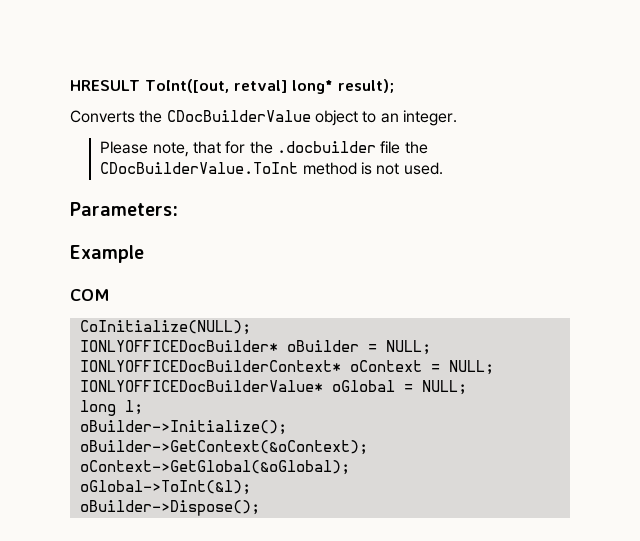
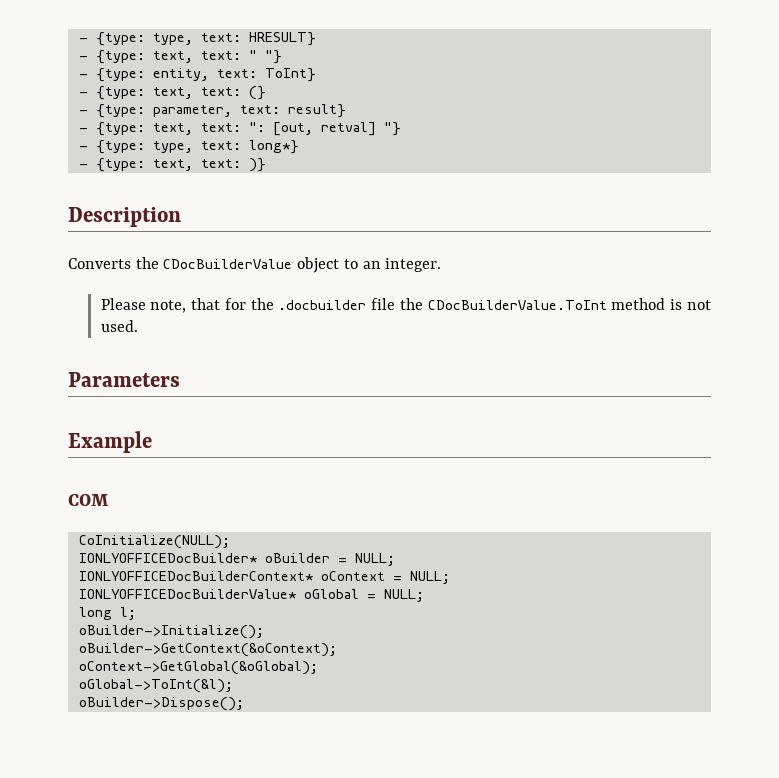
[70,79,394,94] HRESULT ToInt([out, retval] long* result); -> [78,32,316,46] [78,50,282,64] [78,68,316,82] [78,86,266,100] [78,104,346,118] [78,122,401,136] [78,140,299,154] [78,158,266,172] [68,207,181,227] - {type: type, text: HRESULT} // - {type: text, text: " "} // - {type: entity, text: ToInt} // - {type: text, text: (} // - {type: parameter, text: result} // - {type: text, text: ": [out, retval] "} // - {type: type, text: long*} // - {type: text, text: )} // Description
[70,202,178,216] Parameters: -> [68,372,180,387] Parameters

